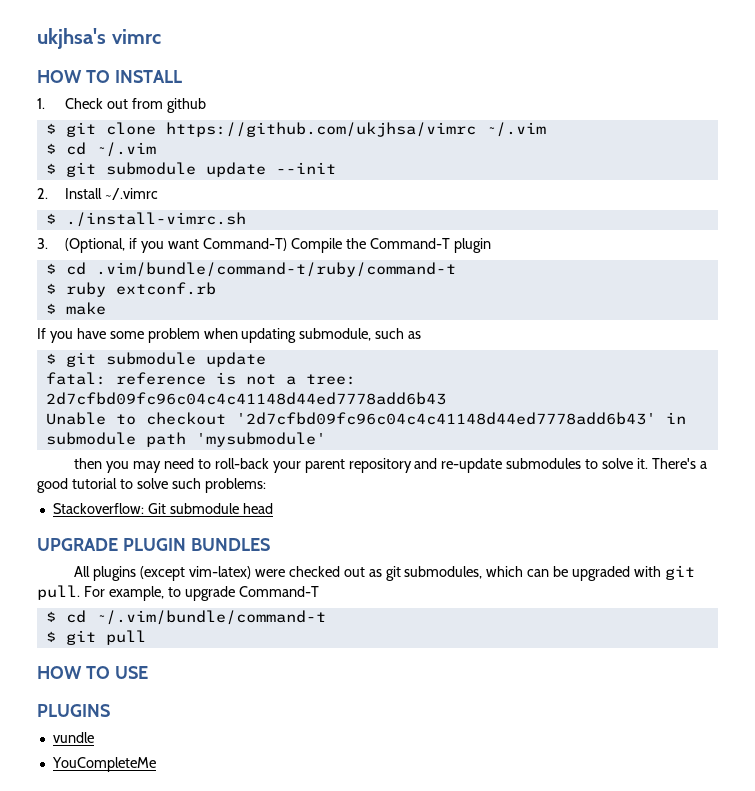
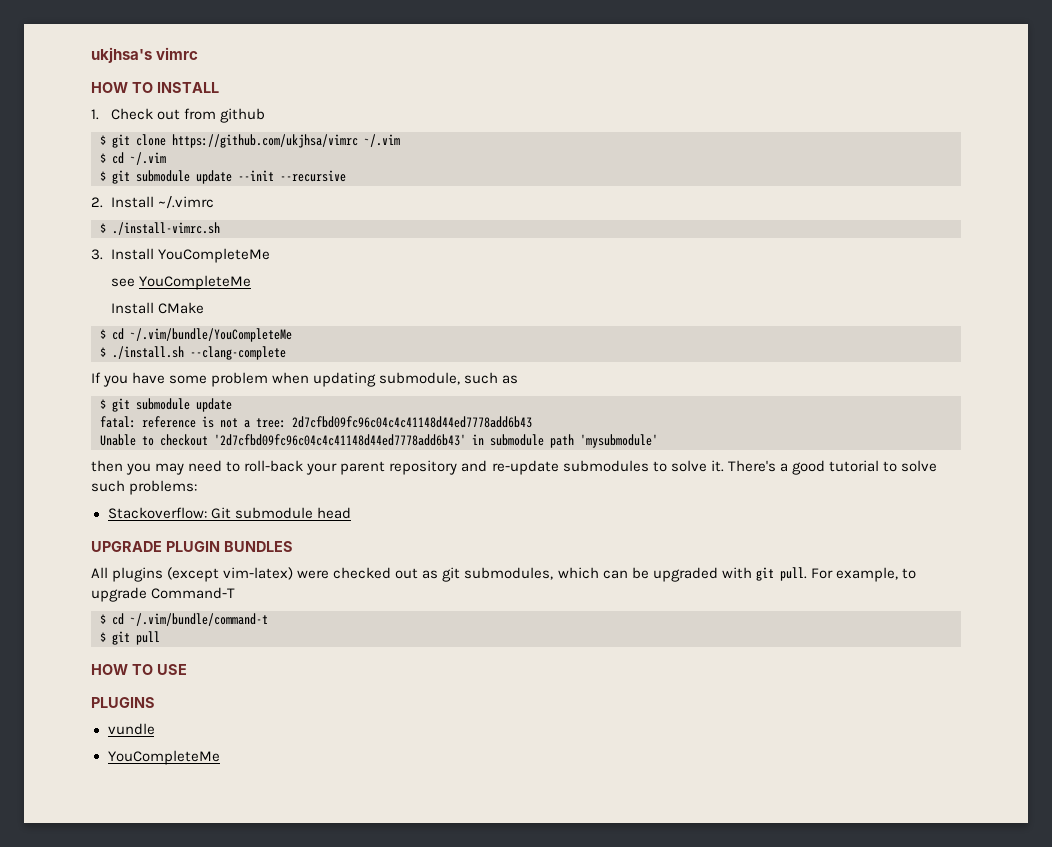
(336, 168) none -> [280,170,346,182] --recursive
[65,238,491,253] [45,262,456,277] [45,282,216,297] [45,302,106,315] (Optional, if you want Command-T) Compile the Command-T plugin // $ cd .vim/bundle/command-t/ruby/command-t // $ ruby extconf.rb // $ make -> [110,248,271,263] [110,275,252,290] [110,302,205,314] [100,328,292,342] [100,346,286,360] Install YouCompleteMe // see YouCompleteMe // Install CMake // $ cd ~/.vim/bundle/YouCompleteMe // $ ./install.sh --clang-complete

